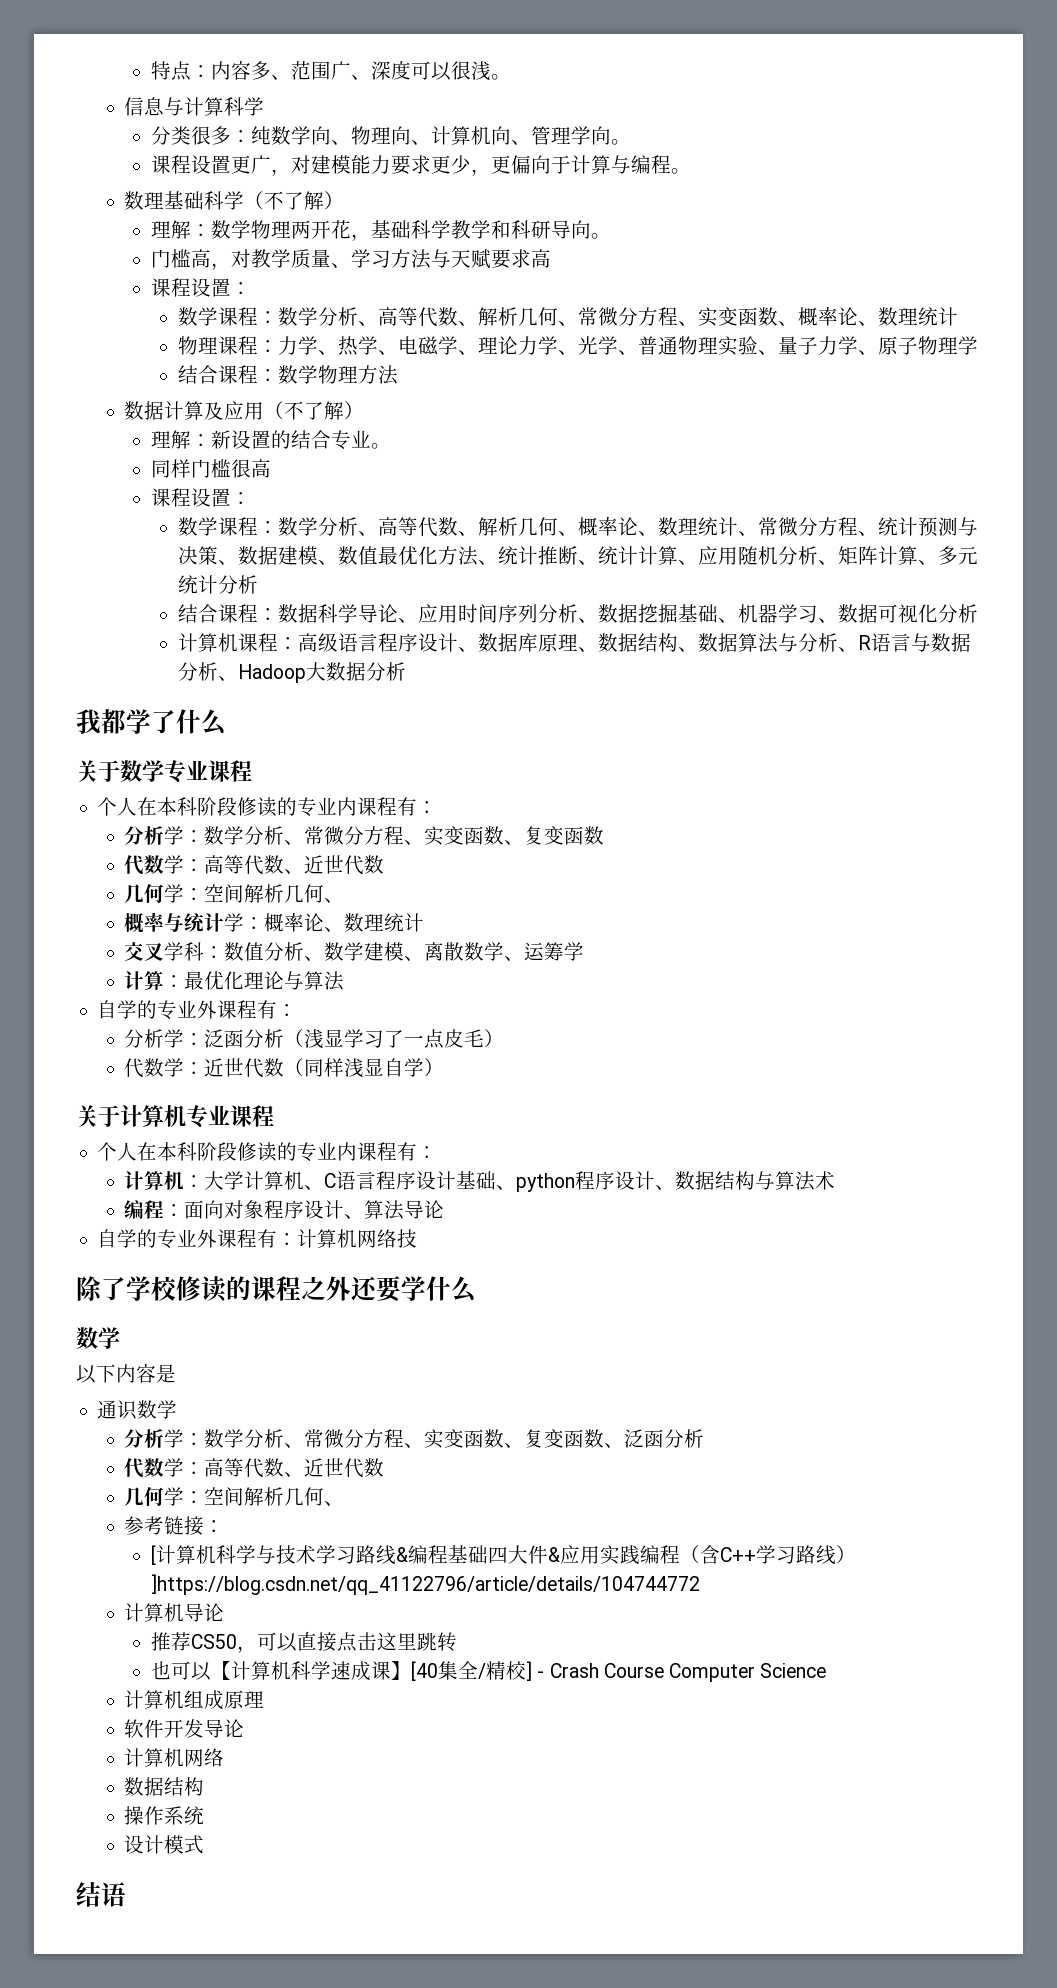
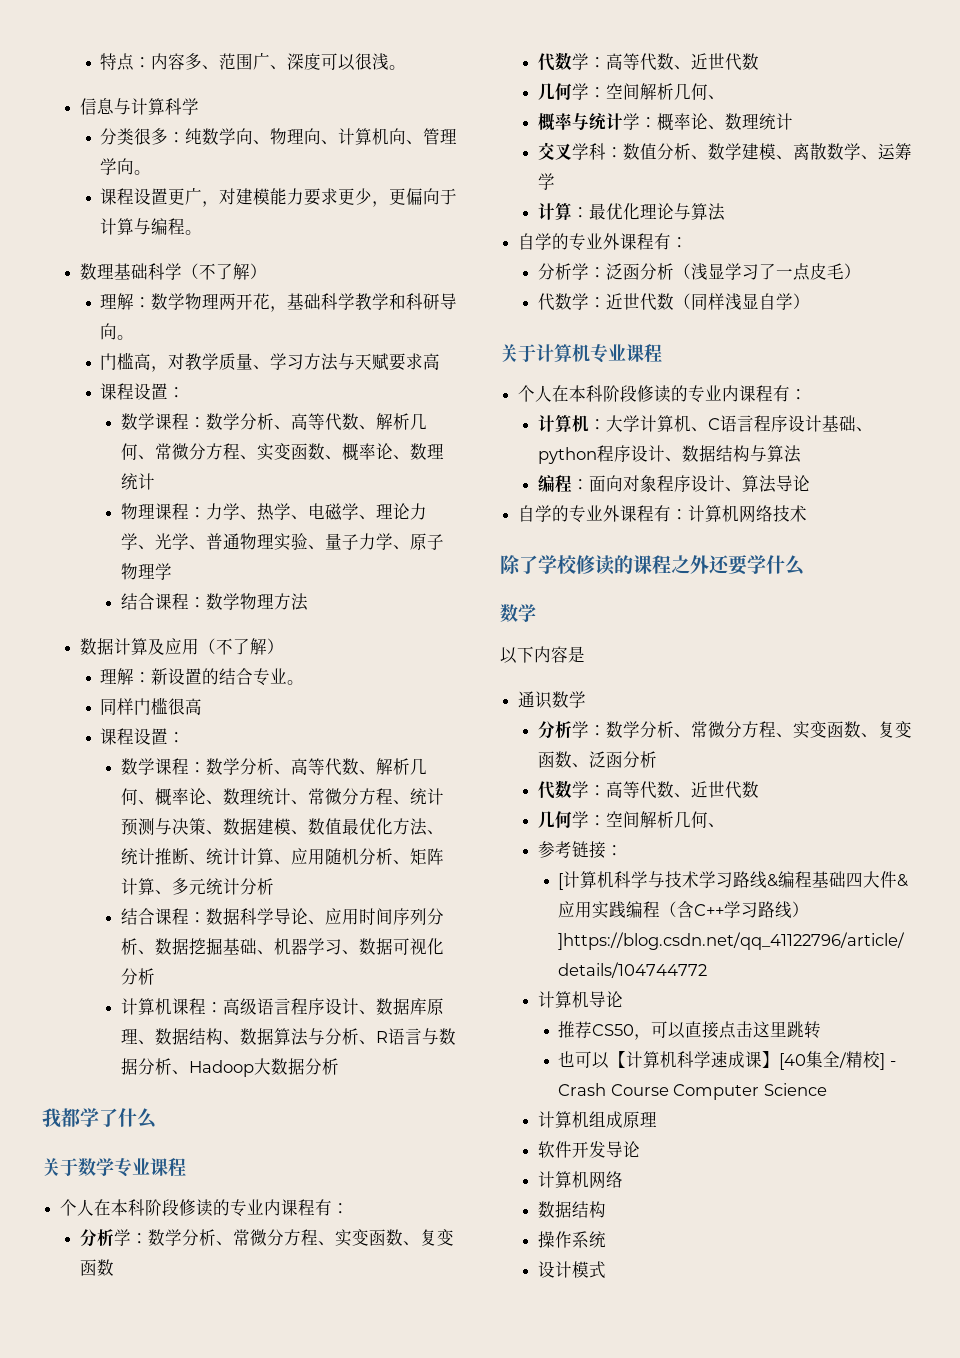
[815,1171,836,1190] 术 -> (802, 454) none
(418, 1238) none -> [790,505,808,522] 术
[76,1882,126,1907] // 结语 -> (607, 1270) none

